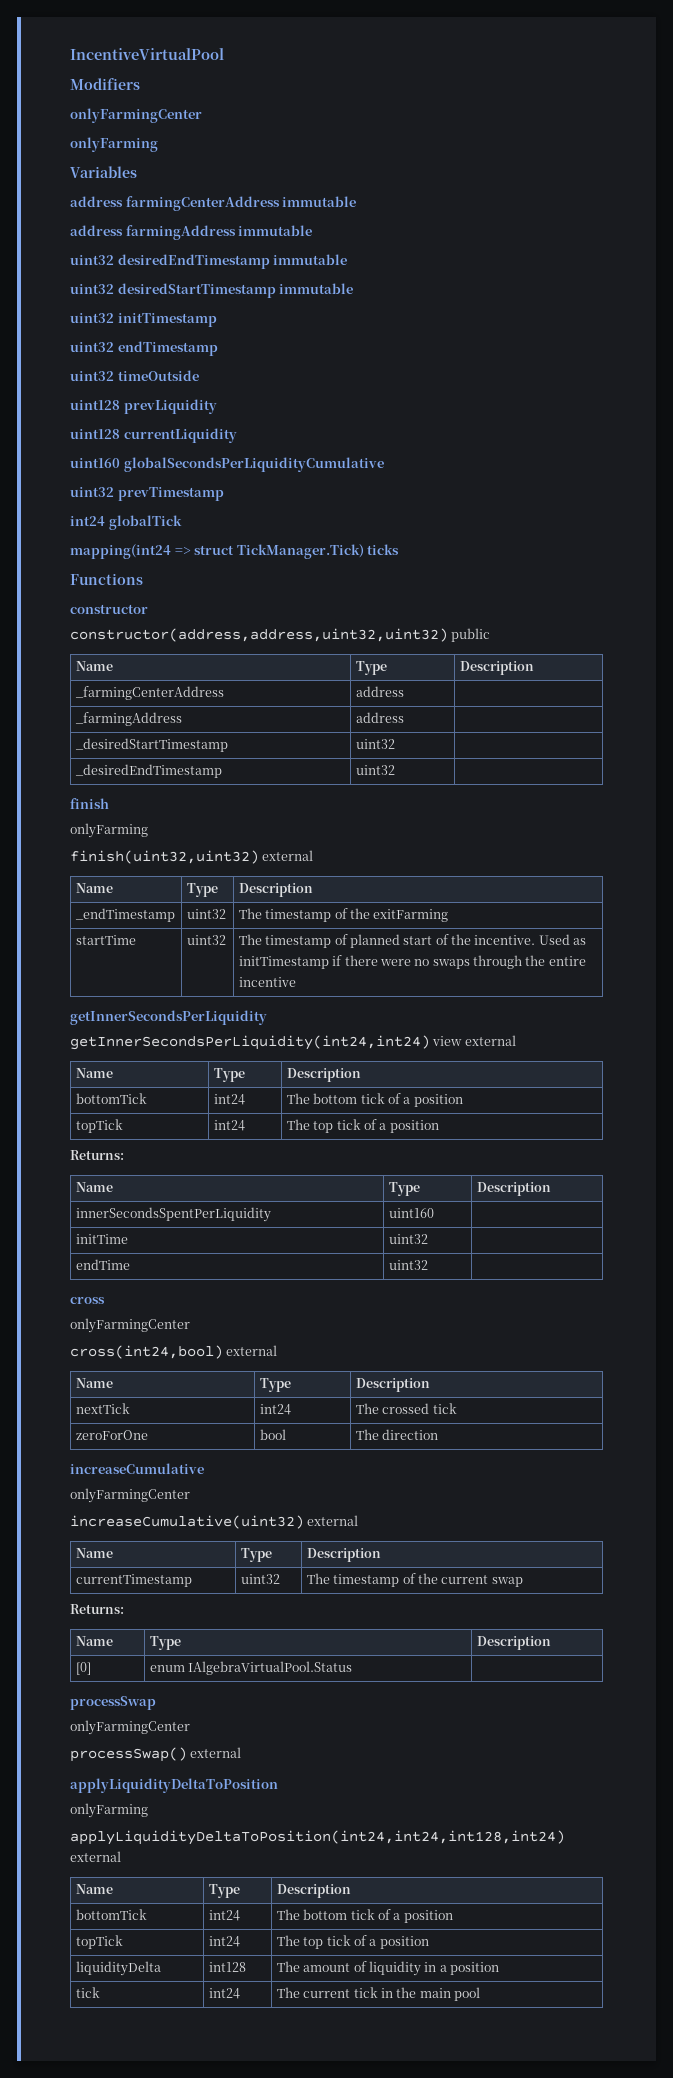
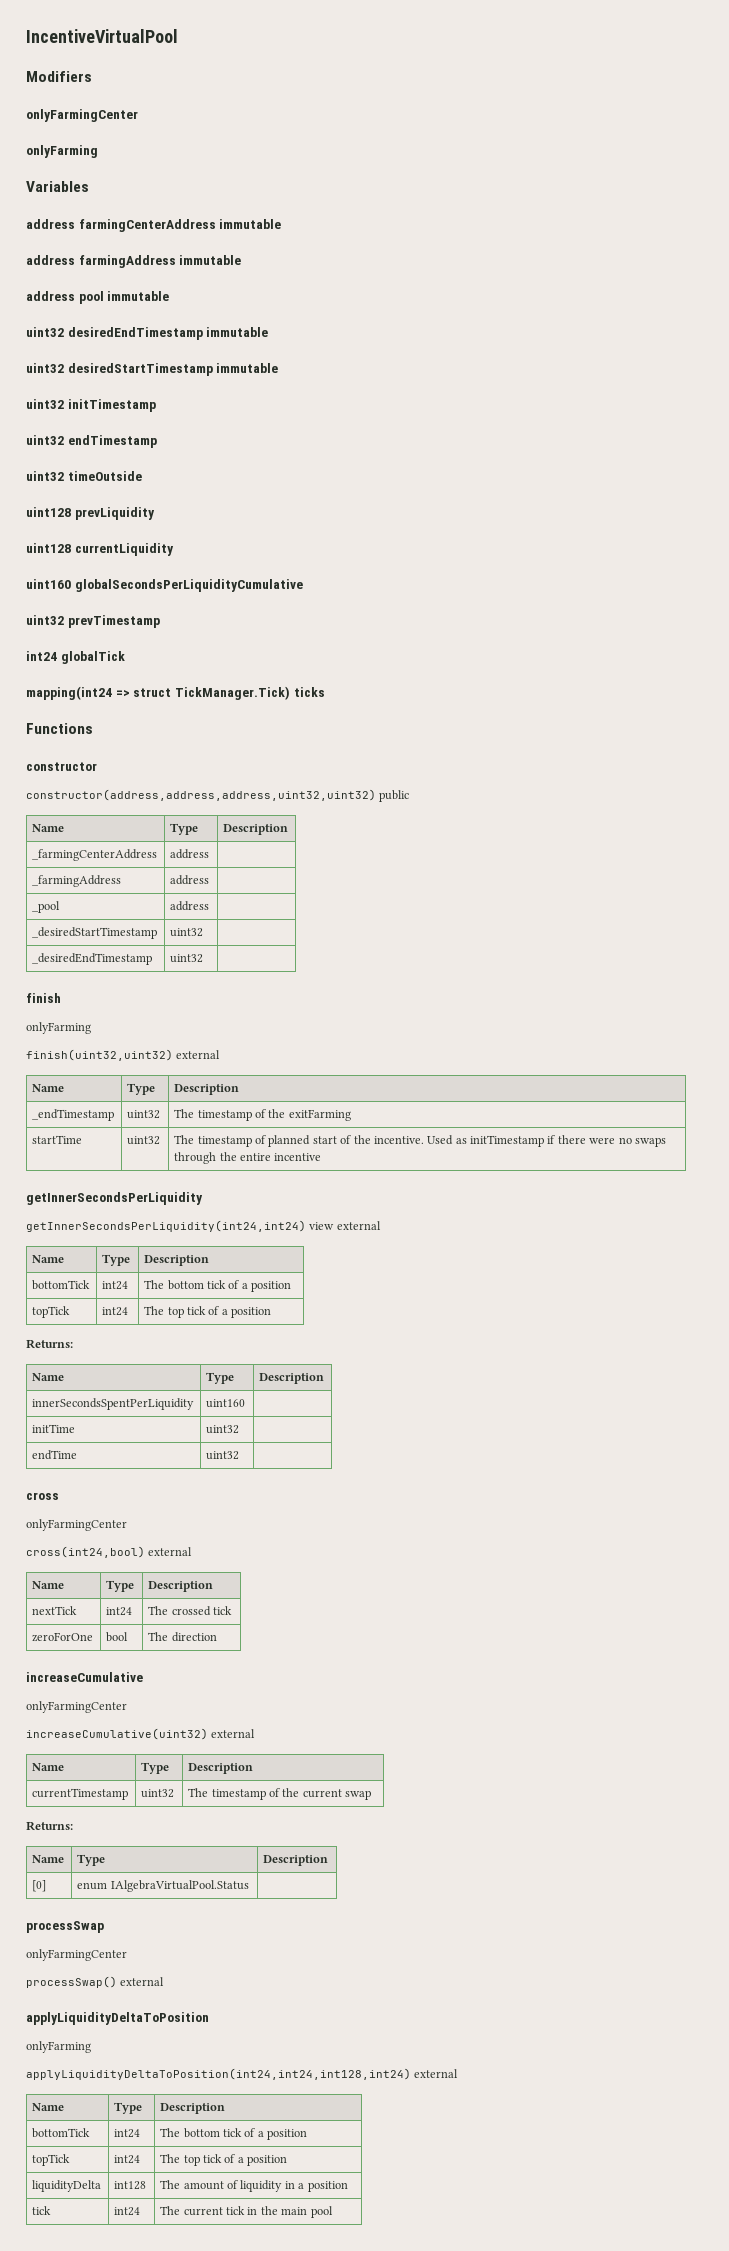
(313, 230) none -> [26,291,170,304] // address pool immutable
[70,628,448,642] constructor(address,address,uint32,uint32) -> [26,789,376,801] constructor(address,address,address,uint32,uint32)
(404, 717) none -> [32,901,61,913] [170,901,210,911] // _pool | address |

